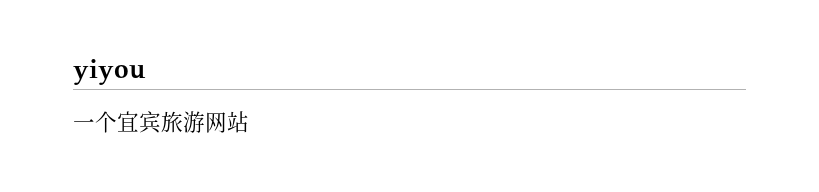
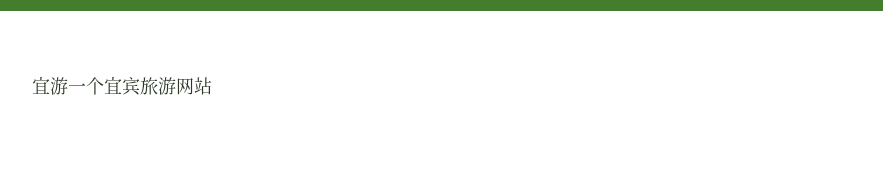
[73,59,146,85] yiyou // -> [32,77,68,95] 宜游

